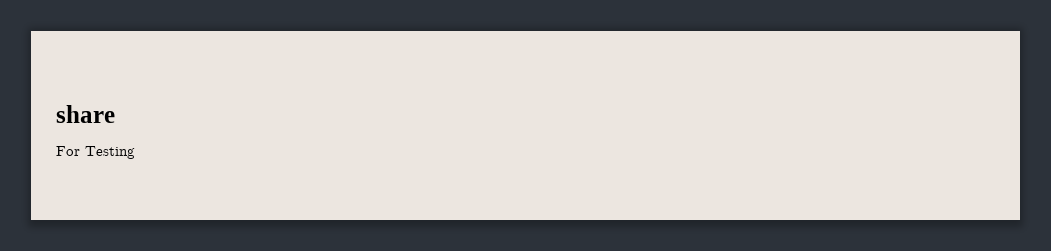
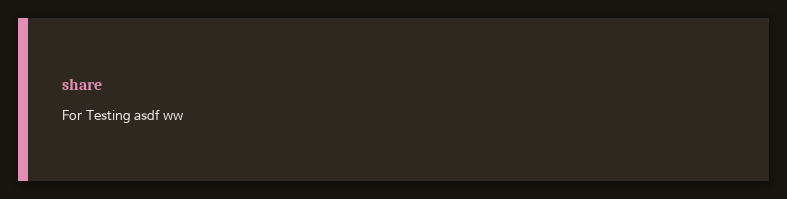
(135, 152) none -> [134,109,183,121] asdf ww

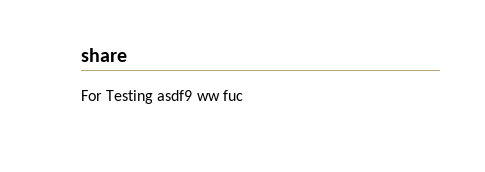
[134,109,183,121] asdf ww -> [157,90,243,101] asdf9 ww fuc

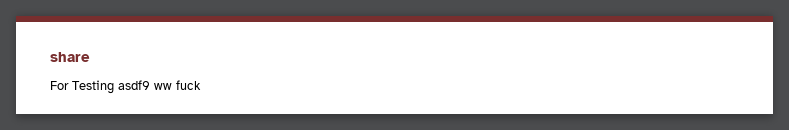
[222,90,243,101] fuc -> [176,80,201,90] fuck

